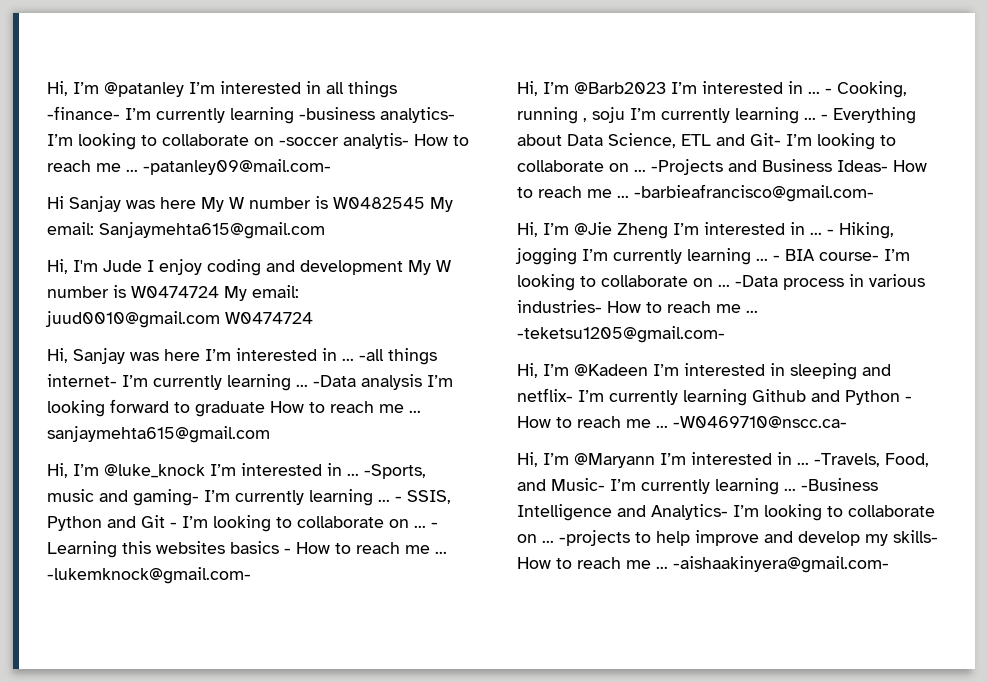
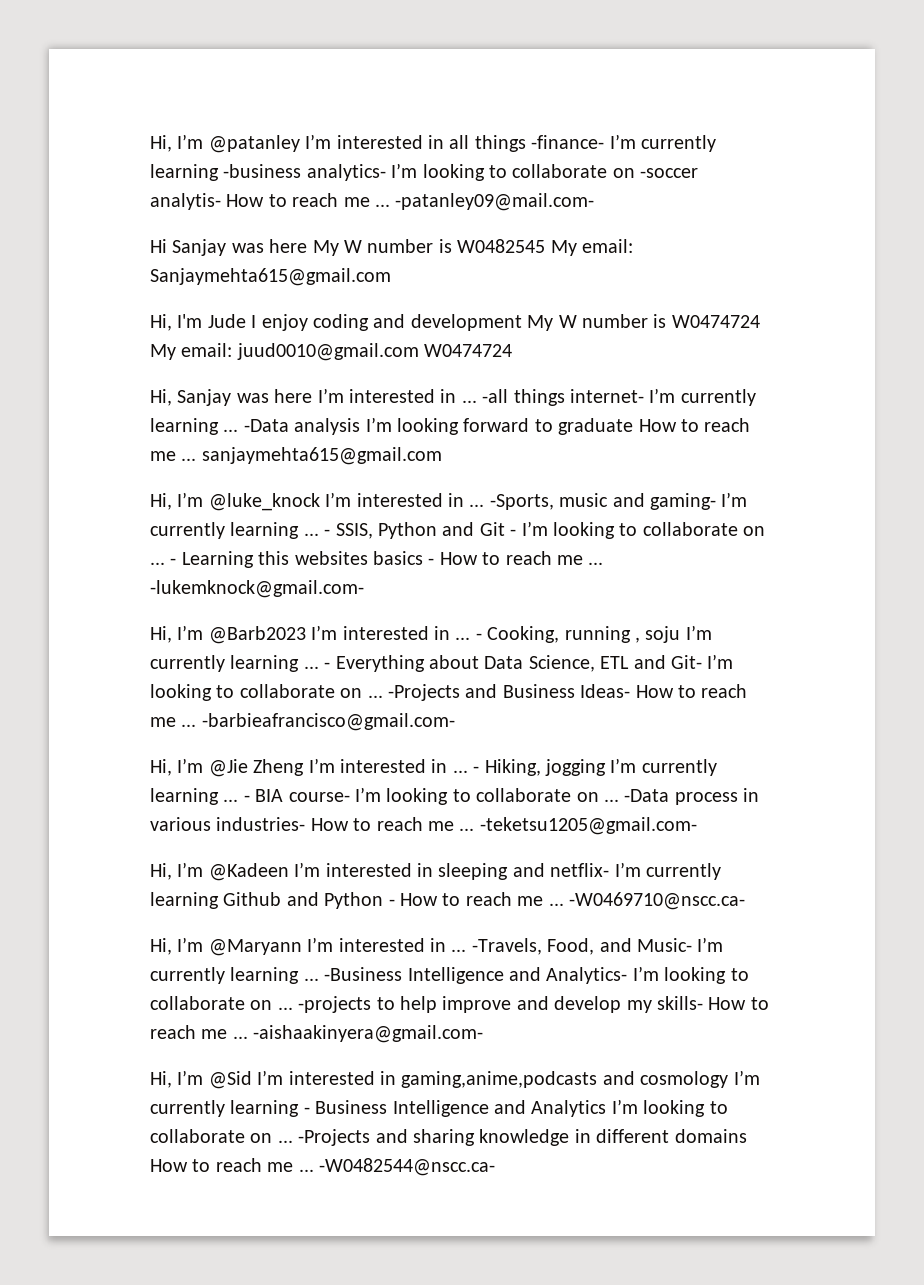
(889, 564) none -> [150,1070,760,1089] [150,1099,728,1117] [150,1129,747,1146] [150,1158,495,1176] // Hi, I’m @Sid I’m interested in gaming,anime,podcasts and cosmology I’m currently learning - Business Intelligence and Analytics I’m looking to collaborate on ... -Projects and sharing knowledge in different domains How to reach me ... -W0482544@nscc.ca-

